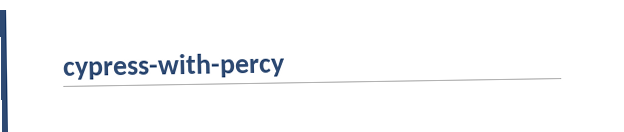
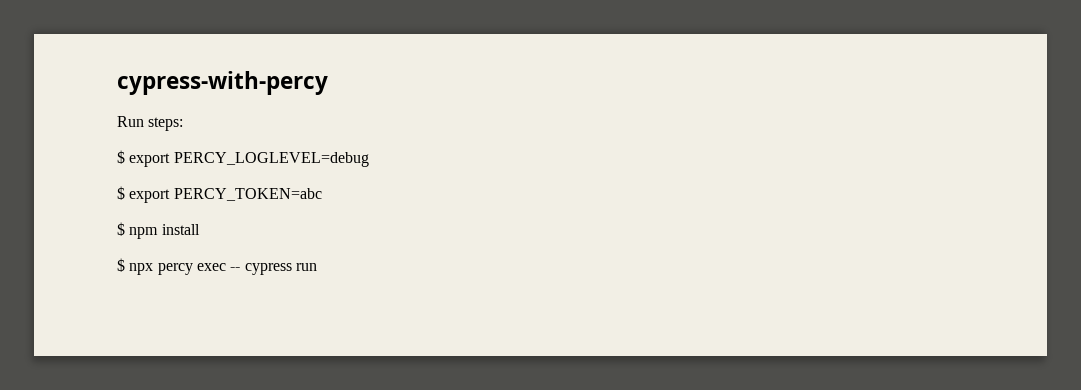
(286, 66) none -> [117,116,184,131] [117,150,369,167] [117,186,322,203] [117,222,200,239] [117,258,317,275] // Run steps: // $ export PERCY_LOGLEVEL=debug // $ export PERCY_TOKEN=abc // $ npm install // $ npx percy exec -- cypress run

